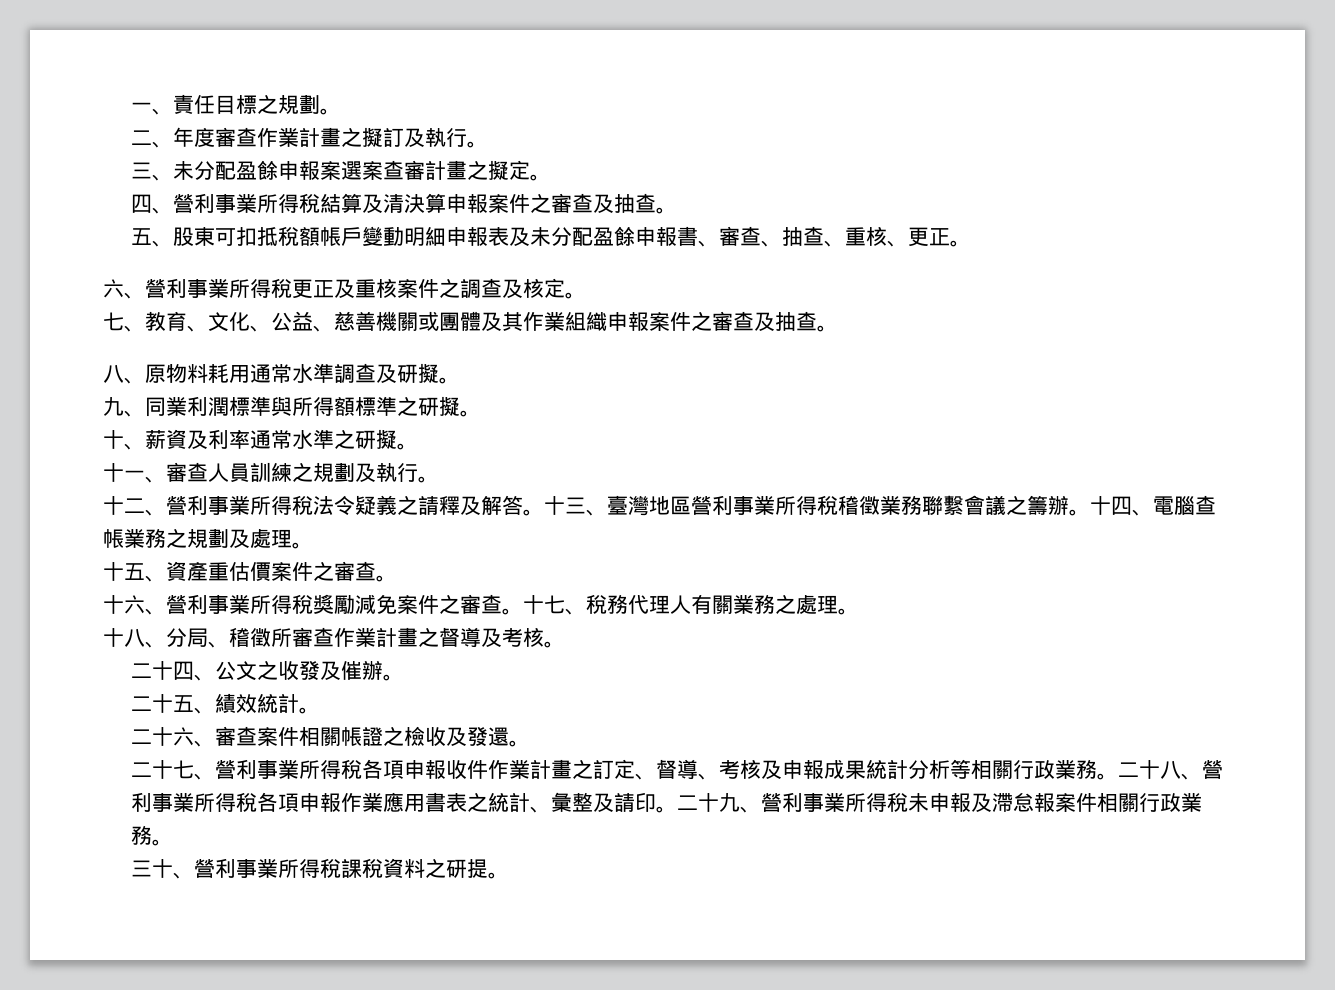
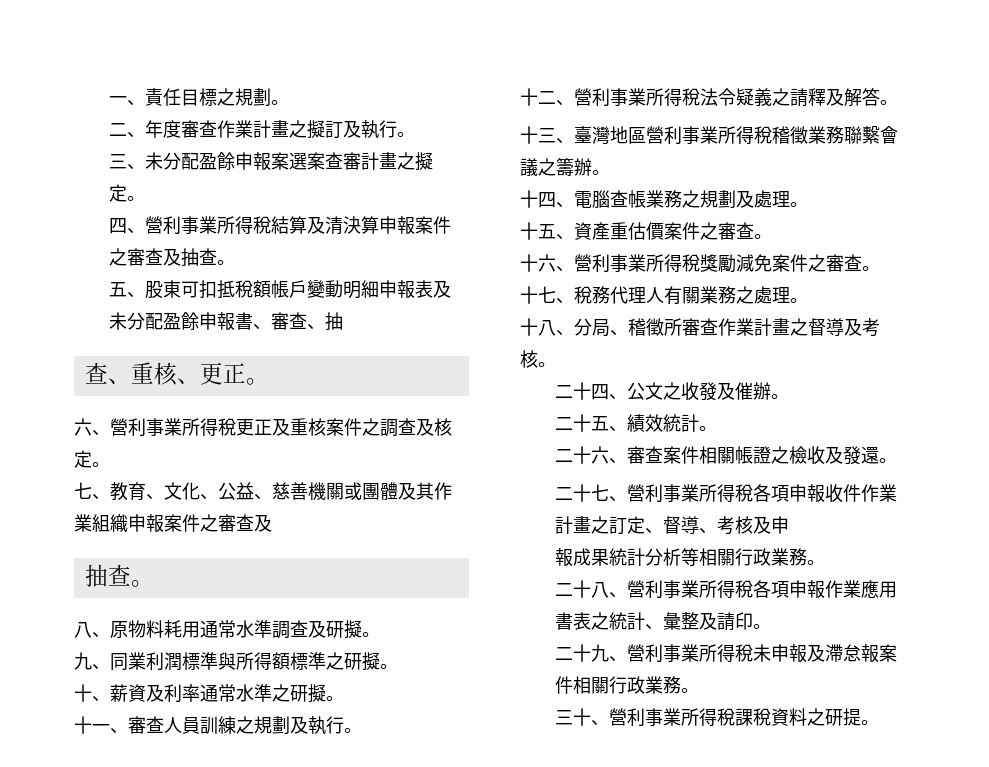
(804, 236) none -> (344, 321) //
(775, 321) none -> (272, 523) //
(544, 512) none -> (898, 102) //
(1090, 512) none -> (610, 172) //
(523, 611) none -> (880, 268) //
(804, 769) none -> (790, 525) //
(1119, 776) none -> (826, 562) //
(678, 809) none -> (772, 626) //

